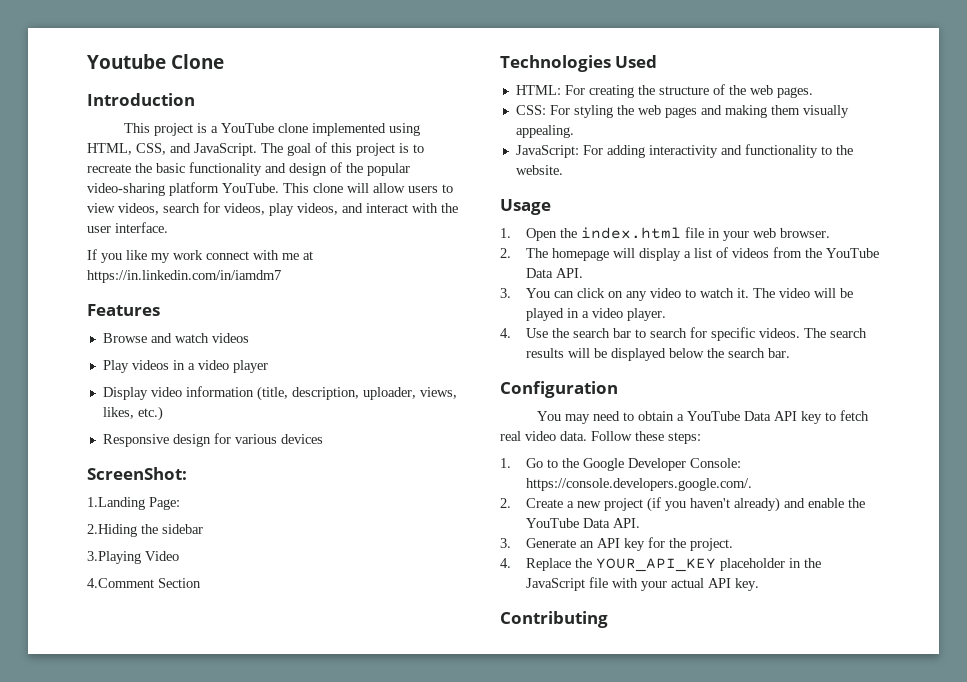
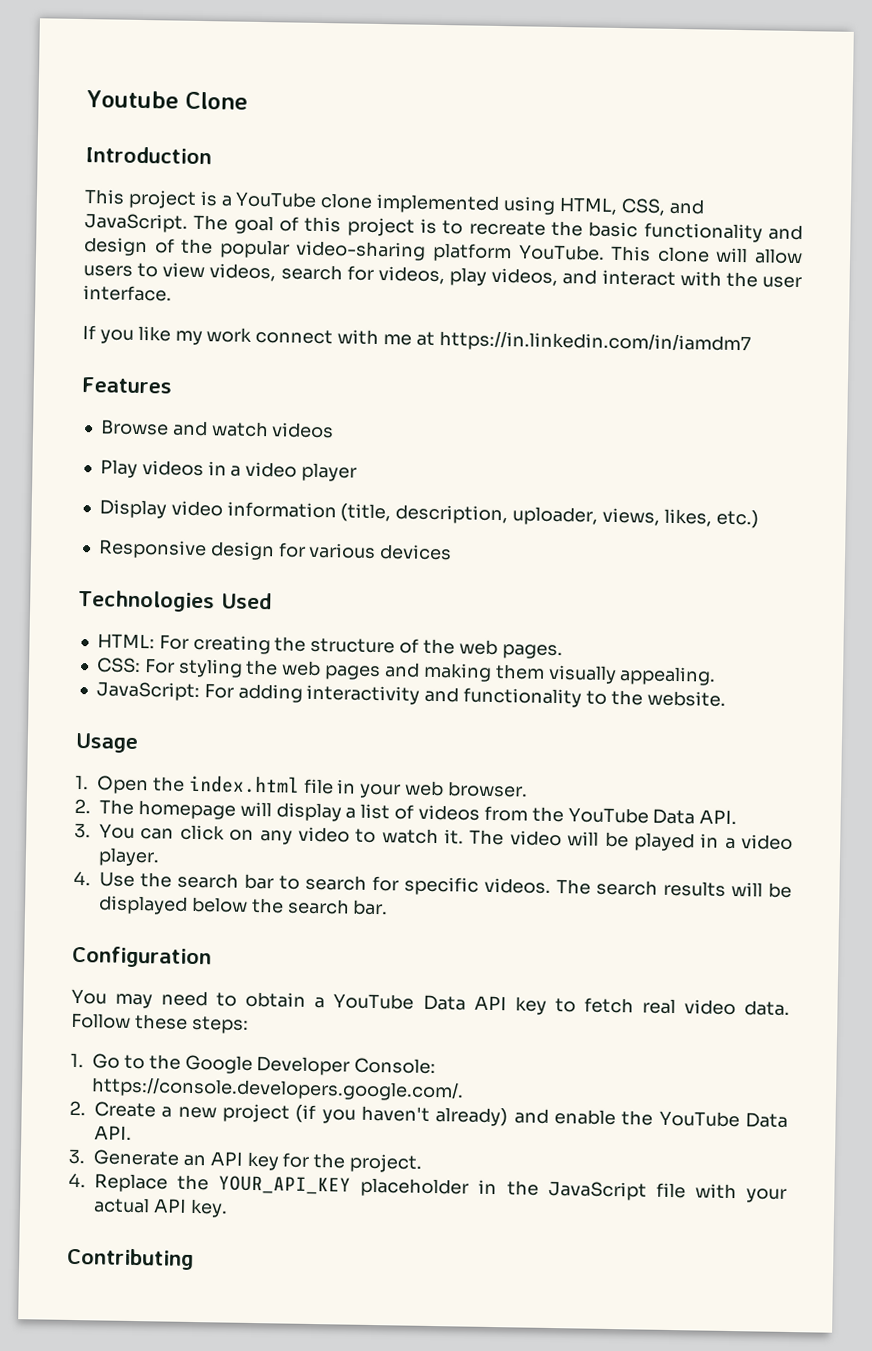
[87,467,187,480] [87,497,180,510] [87,524,203,537] [87,551,179,564] [87,578,201,588] // ScreenShot: // 1.Landing Page: // 2.Hiding the sidebar // 3.Playing Video // 4.Comment Section -> (453, 552) none

